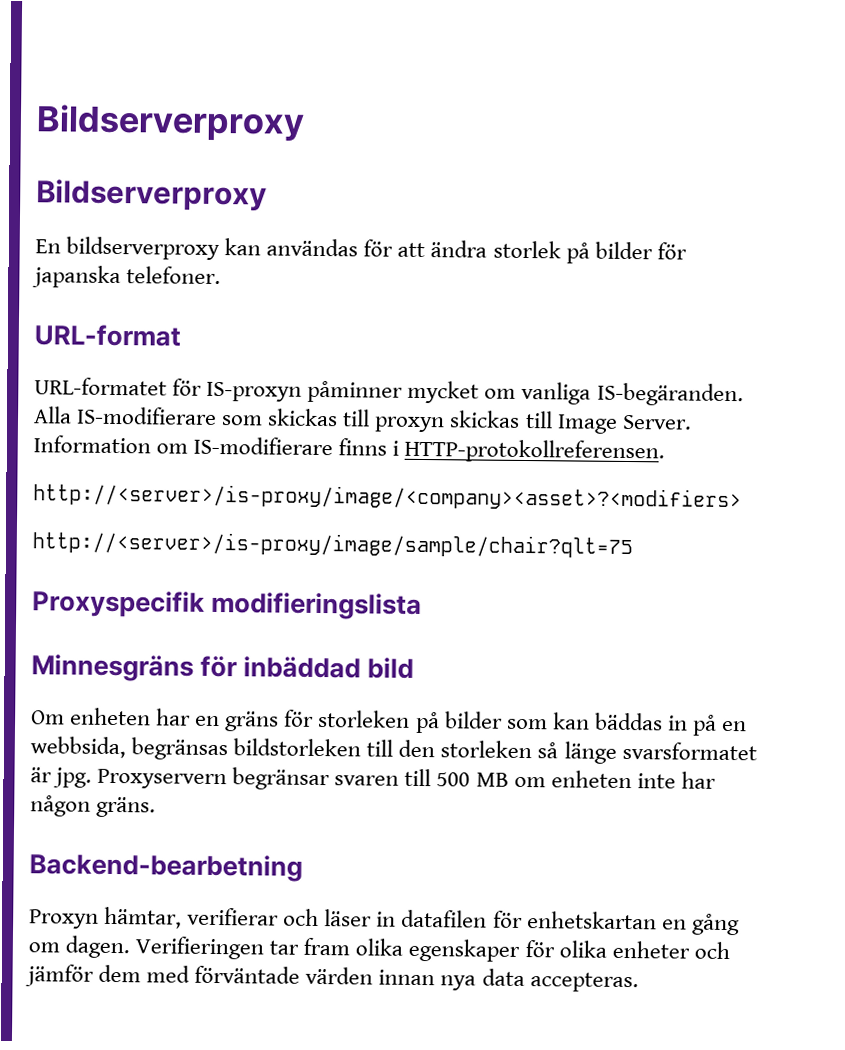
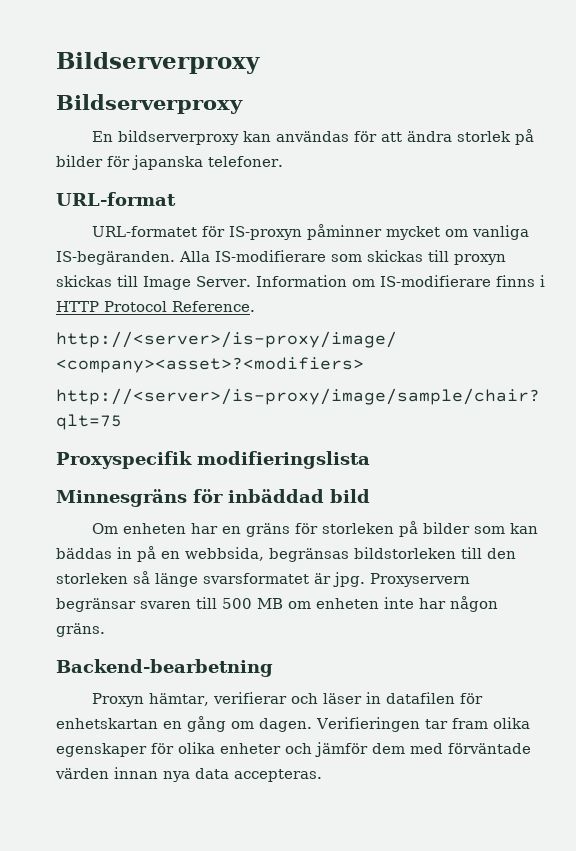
[404,438,666,464] HTTP-protokollreferensen. -> [56,301,255,312] HTTP Protocol Reference.

